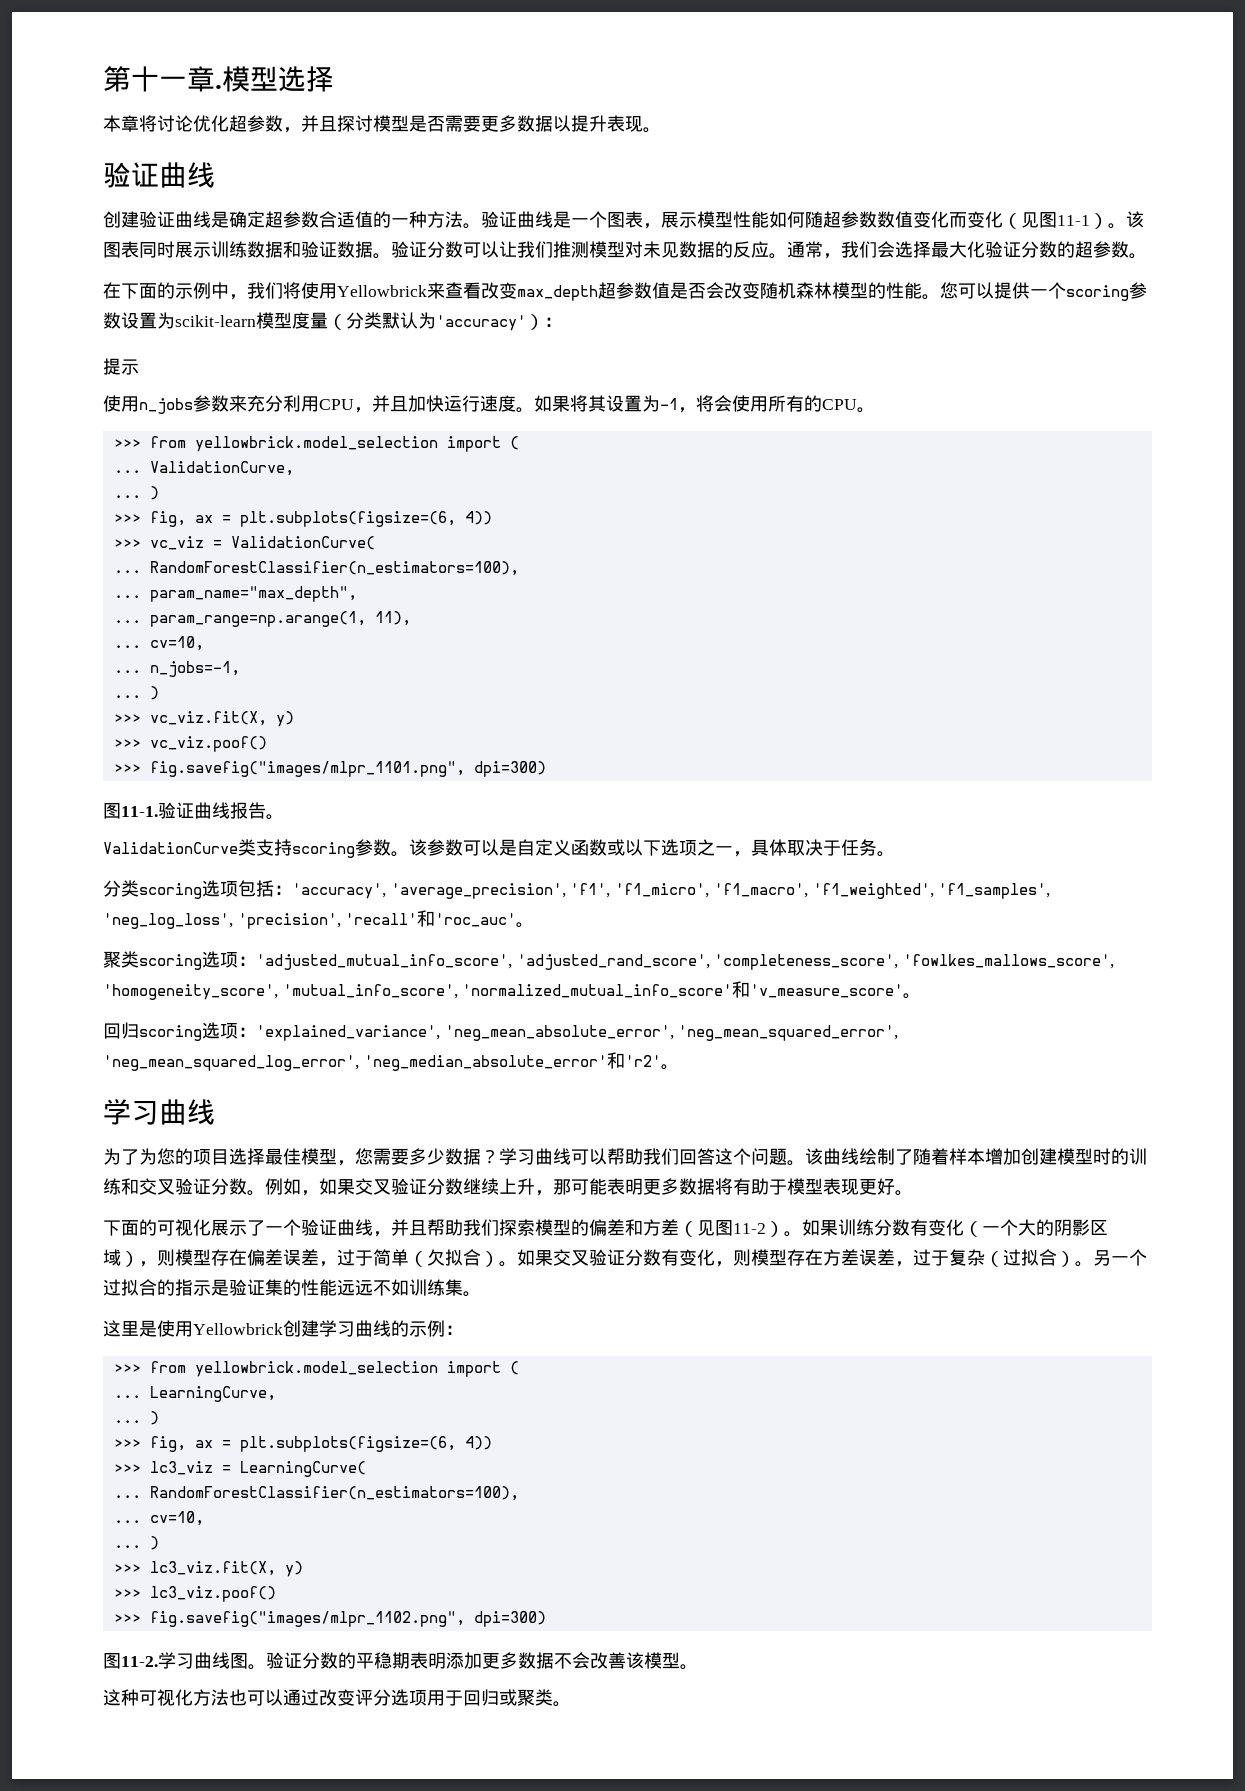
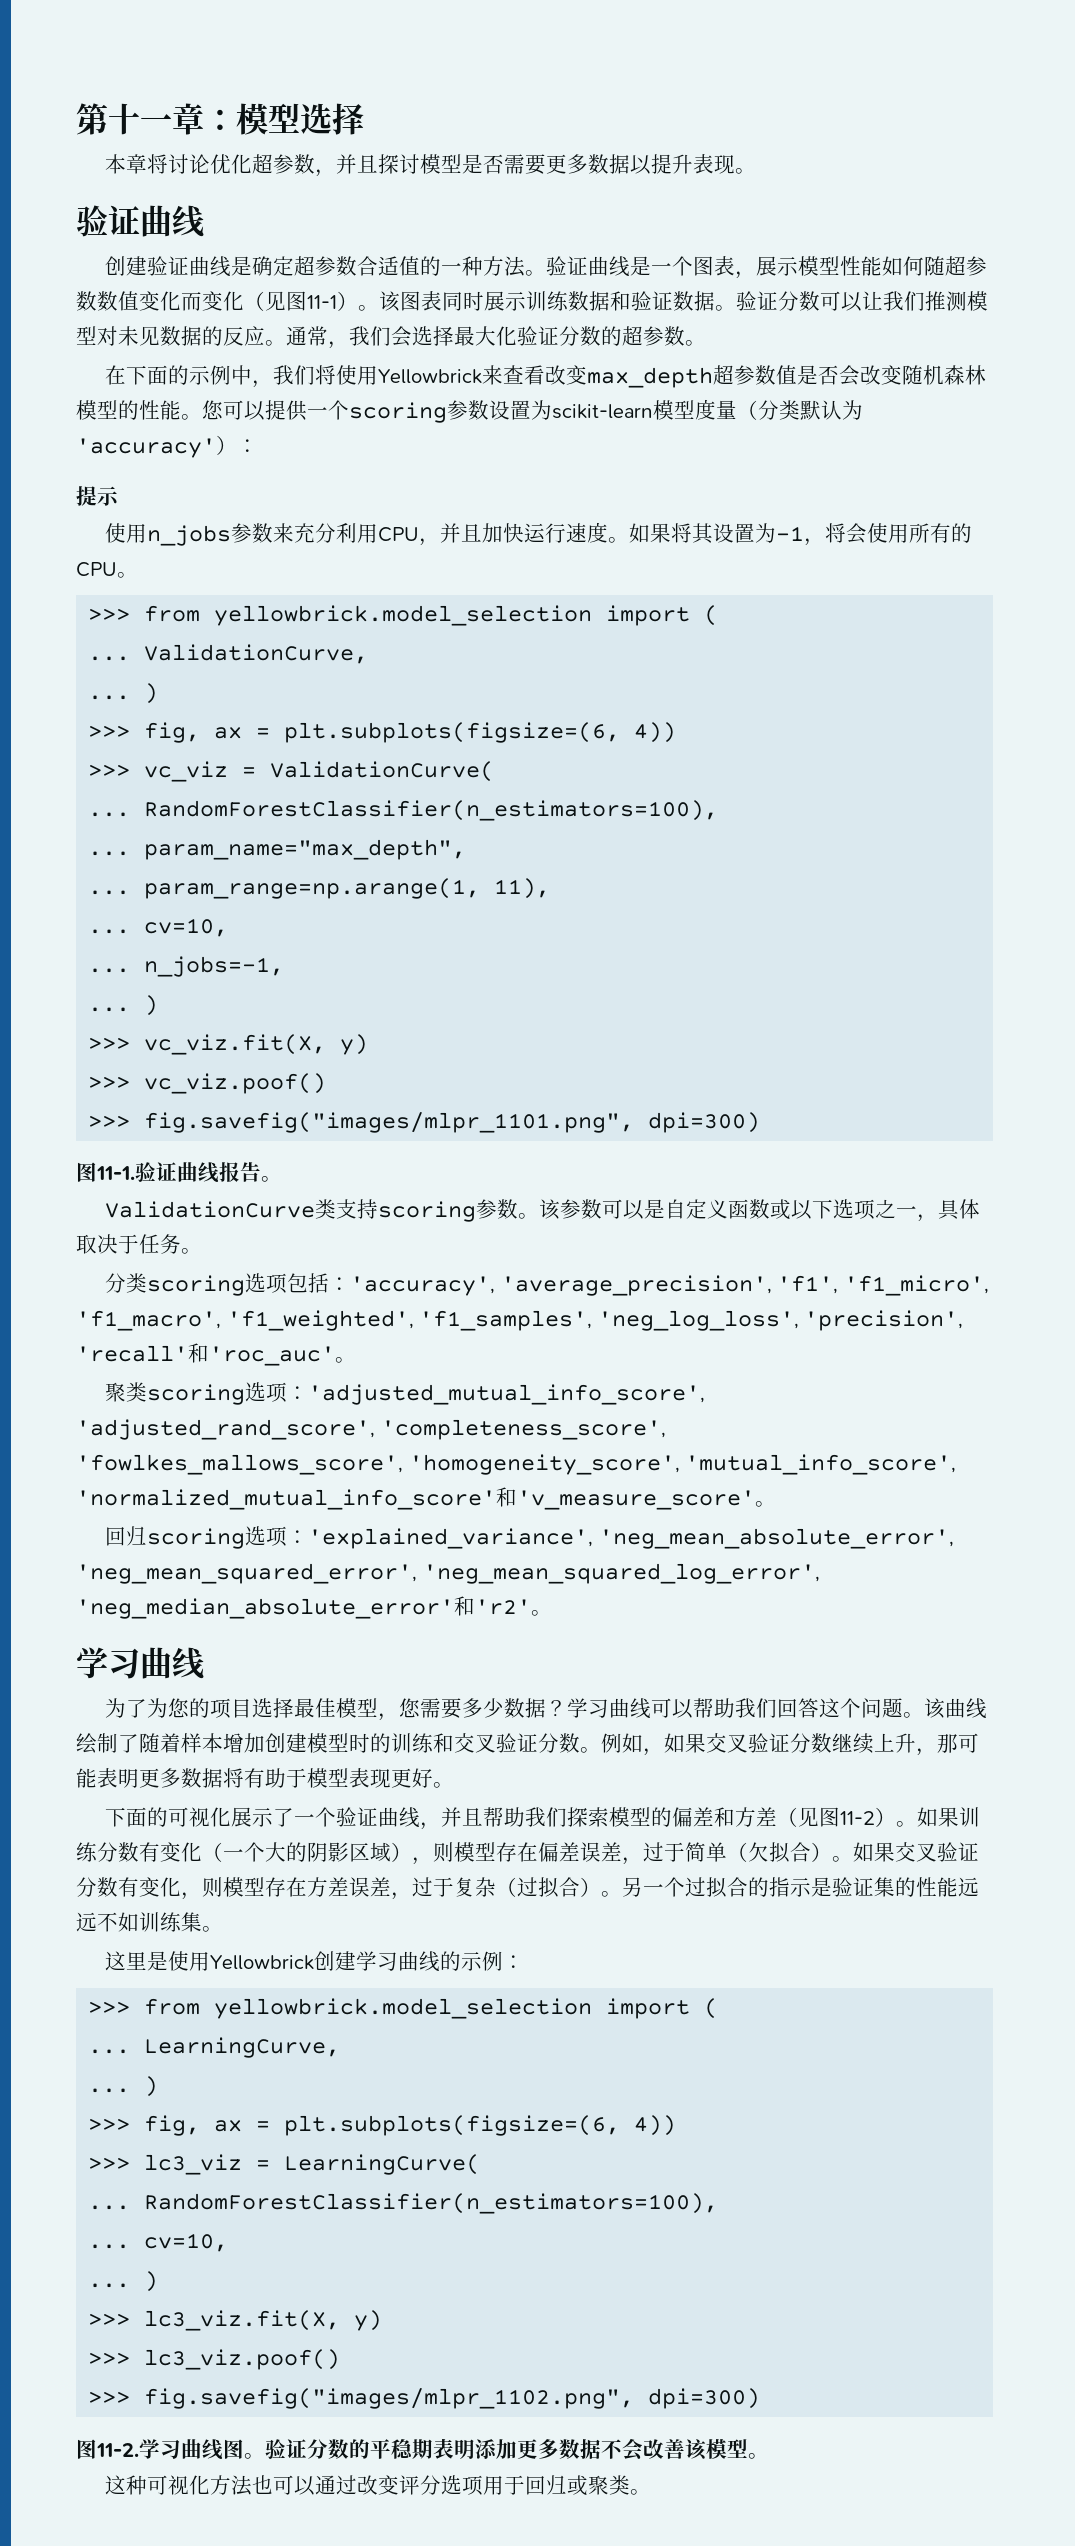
[215,85,222,89] . -> [204,109,236,131] ：

